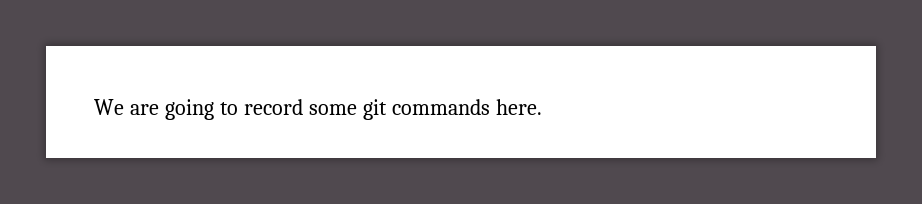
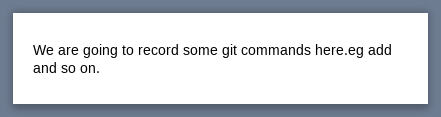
[495,99,542,115] here. -> [315,44,392,58] [33,62,100,73] here.eg add and so on.

